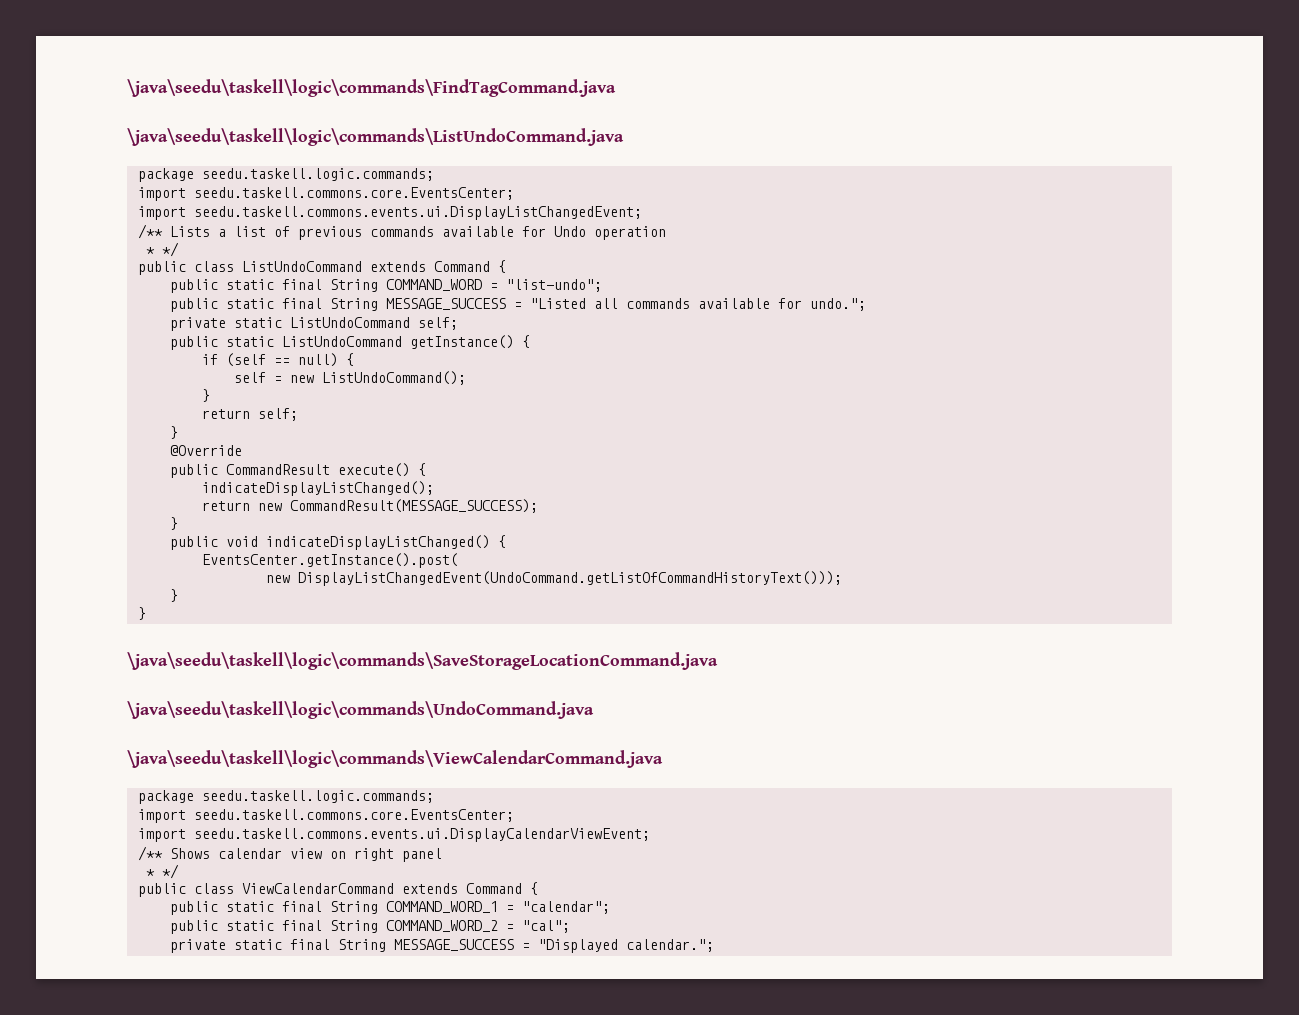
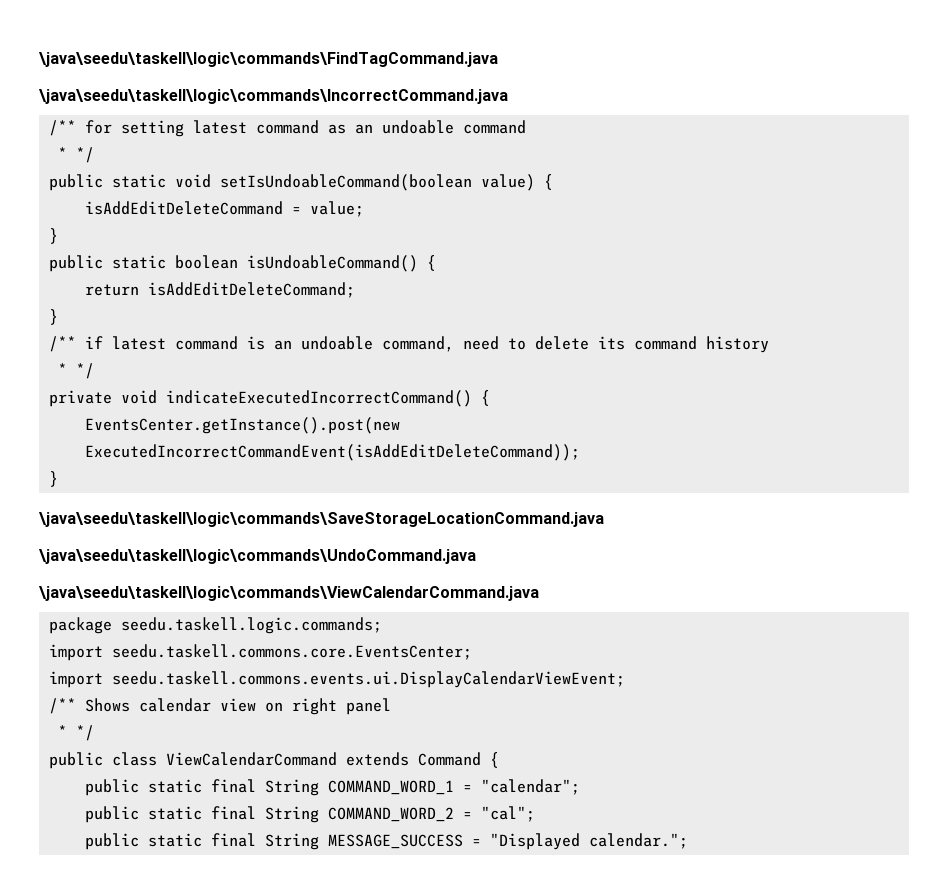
[127,128,624,146] [137,168,434,182] [137,187,514,201] [137,206,642,220] [137,224,666,240] [145,242,179,257] [137,260,506,275] [169,279,602,293] [169,298,866,312] [169,317,458,331] [169,335,530,350] [201,353,354,367] [233,371,466,385] [201,389,210,402] [201,408,298,421] [169,426,178,439] [169,445,242,456] [169,463,426,478] [201,481,434,496] [201,499,538,513] [169,517,178,530] [169,535,506,550] [201,553,458,568] [265,571,842,586] [169,589,178,602] \java\seedu\taskell\logic\commands\ListUndoCommand.java // package seedu.taskell.logic.commands; // import seedu.taskell.commons.core.EventsCenter; // import seedu.taskell.commons.events.ui.DisplayListChangedEvent; // /** Lists a list of previous commands available for Undo operation // * */ // public class ListUndoCommand extends Command { // public static final String COMMAND_WORD = "list-undo"; // public static final String MESSAGE_SUCCESS = "Listed all commands available for undo."; // private static ListUndoCommand self; // public static ListUndoCommand getInstance() { // if (self == null) { // self = new ListUndoCommand(); // } // return self; // } // @Override // public CommandResult execute() { // indicateDisplayListChanged(); // return new CommandResult(MESSAGE_SUCCESS); // } // public void indicateDisplayListChanged() { // EventsCenter.getInstance().post( // new DisplayListChangedEvent(UndoCommand.getListOfCommandHistoryText())); // } -> [38,89,508,104] [48,120,526,137] [57,147,94,163] [48,174,553,191] [84,201,364,217] [48,228,58,244] [48,255,436,272] [84,282,355,298] [48,309,58,325] [48,336,769,353] [57,363,94,379] [48,390,490,407] [84,417,400,434] [84,444,580,461] \java\seedu\taskell\logic\commands\IncorrectCommand.java // /** for setting latest command as an undoable command // * */ // public static void setIsUndoableCommand(boolean value) { // isAddEditDeleteCommand = value; // } // public static boolean isUndoableCommand() { // return isAddEditDeleteCommand; // } // /** if latest command is an undoable command, need to delete its command history // * */ // private void indicateExecutedIncorrectCommand() { // EventsCenter.getInstance().post(new ExecutedIncorrectCommandEvent(isAddEditDeleteCommand));
[169,939,226,953] private -> [84,833,139,850] public

